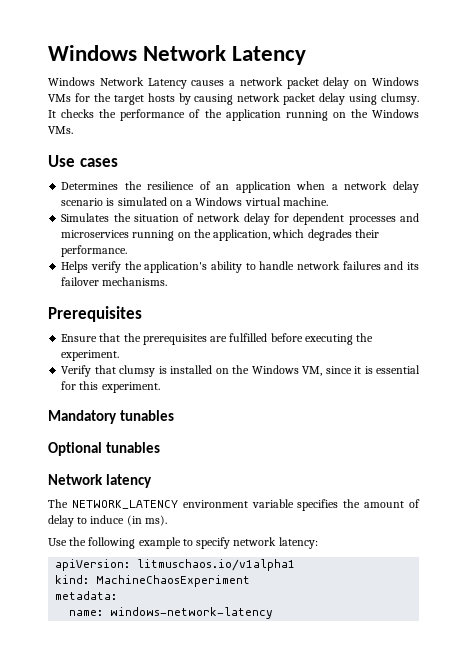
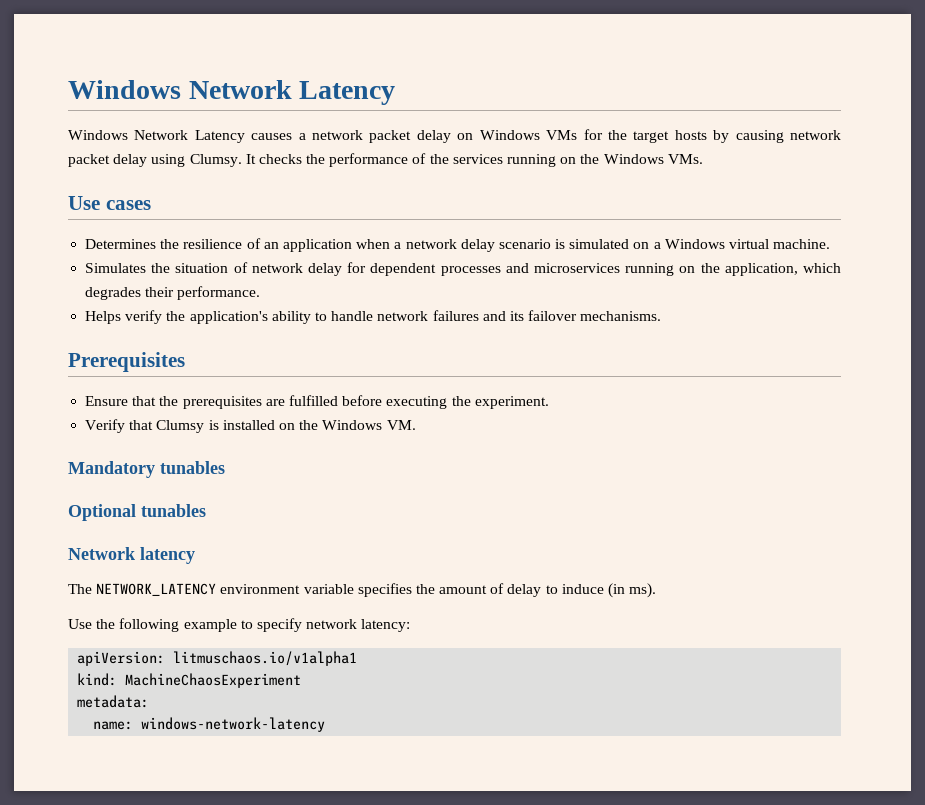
[380,93,419,105] clumsy. -> [189,154,242,167] Clumsy.
[225,109,281,121] application -> [452,154,503,164] services
[119,365,156,377] clumsy -> [156,420,205,433] Clumsy
[302,365,421,376] [61,381,160,393] VM, since it is essential for this experiment. -> [386,420,416,430] VM.

